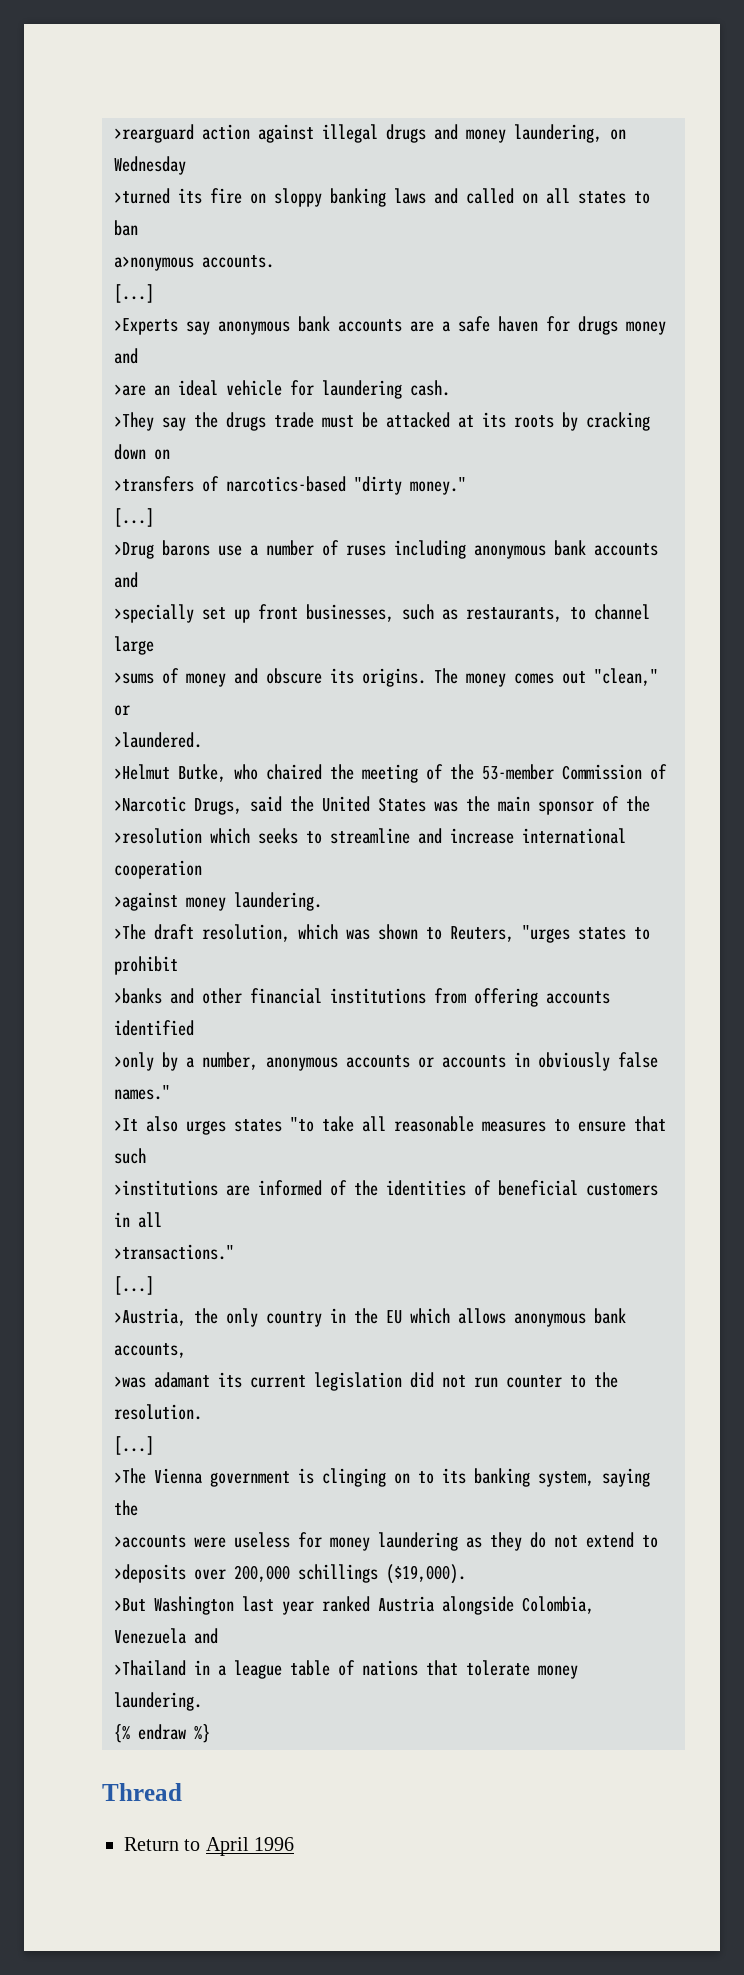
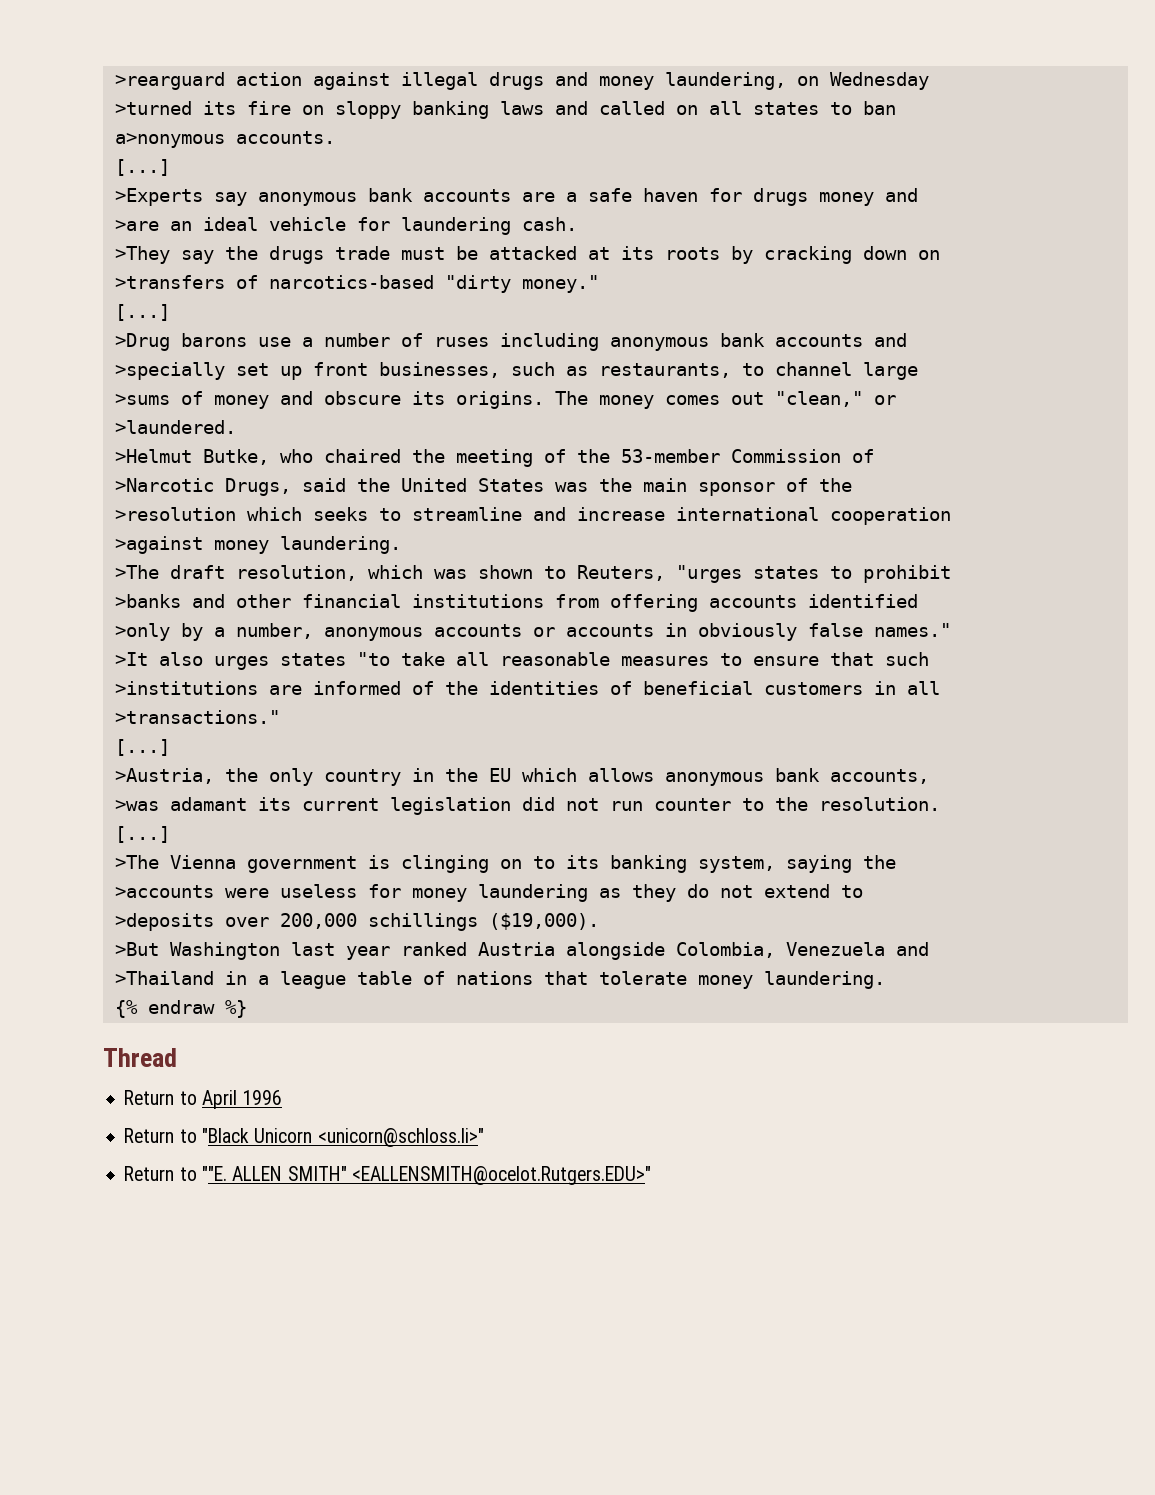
(295, 1844) none -> [124,1128,484,1147] [124,1166,651,1185] // Return to "Black Unicorn <unicorn@schloss.li>" // Return to ""E. ALLEN SMITH" <EALLENSMITH@ocelot.Rutgers.EDU>"

